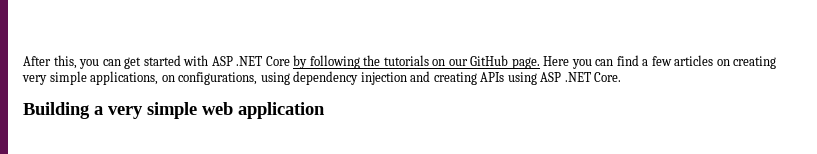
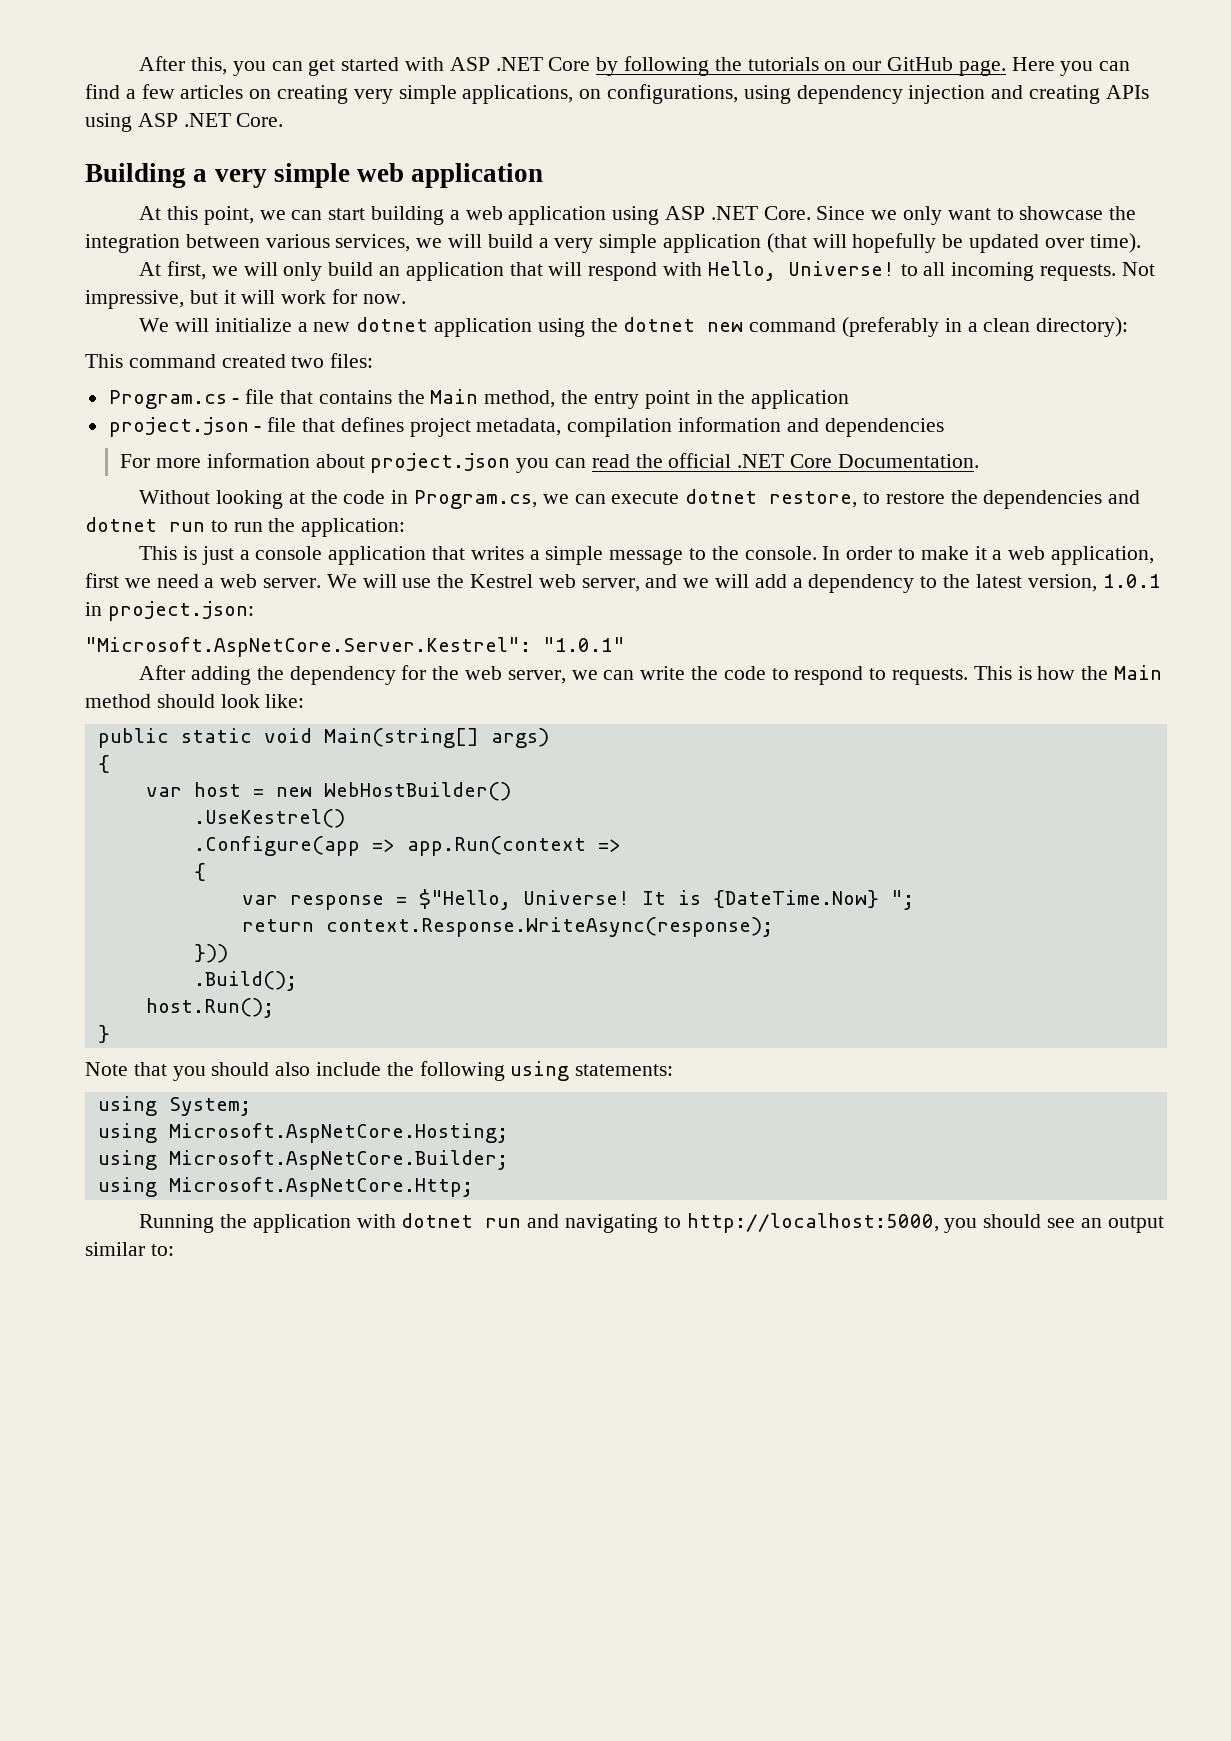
(325, 110) none -> [139,206,1137,225] [85,233,1141,253] [139,261,1155,281] [85,289,406,309] [139,317,1129,337] [85,353,374,368] [108,389,850,409] [108,417,944,437] [120,453,979,473] [139,489,1141,509] [85,517,406,537] [139,546,1154,565] [85,573,1161,593] [85,601,254,621] [85,637,625,657] [139,665,1162,685] [85,694,305,708] [97,728,549,748] [97,755,110,773] [145,782,511,801] [193,809,345,828] [193,836,621,856] [193,863,206,881] [241,889,914,910] [241,917,773,937] [193,944,228,963] [193,971,297,991] [145,998,274,1018] [97,1025,110,1043] [85,1061,674,1081] [97,1096,251,1116] [97,1123,508,1143] [97,1150,508,1170] [97,1177,473,1197] [139,1213,1164,1233] [85,1242,174,1256] // At this point, we can start building a web application using ASP .NET Core. Since we only want to showcase the integration between various services, we will build a very simple application (that will hopefully be updated over time). // At first, we will only build an application that will respond with Hello, Universe! to all incoming requests. Not impressive, but it will work for now. // We will initialize a new dotnet application using the dotnet new command (preferably in a clean directory): // This command created two files: // Program.cs - file that contains the Main method, the entry point in the application // project.json - file that defines project metadata, compilation information and dependencies // For more information about project.json you can read the official .NET Core Documentation. // Without looking at the code in Program.cs, we can execute dotnet restore, to restore the dependencies and dotnet run to run the application: // This is just a console application that writes a simple message to the console. In order to make it a web application, first we need a web server. We will use the Kestrel web server, and we will add a dependency to the latest version, 1.0.1 in project.json: // "Microsoft.AspNetCore.Server.Kestrel": "1.0.1" // After adding the dependency for the web server, we can write the code to respond to requests. This is how the Main method should look like: // public static void Main(string[] args) // { // var host = new WebHostBuilder() // .UseKestrel() // .Configure(app => app.Run(context => // { // var response = $"Hello, Universe! It is {DateTime.Now} "; // return context.Response.WriteAsync(response); // })) // .Build(); // host.Run(); // } // Note that you should also include the following using statements: // using System; // using Microsoft.AspNetCore.Hosting; // using Microsoft.AspNetCore.Builder; // using Microsoft.AspNetCore.Http; // Running the application with dotnet run and navigating to http://localhost:5000, you should see an output similar to:

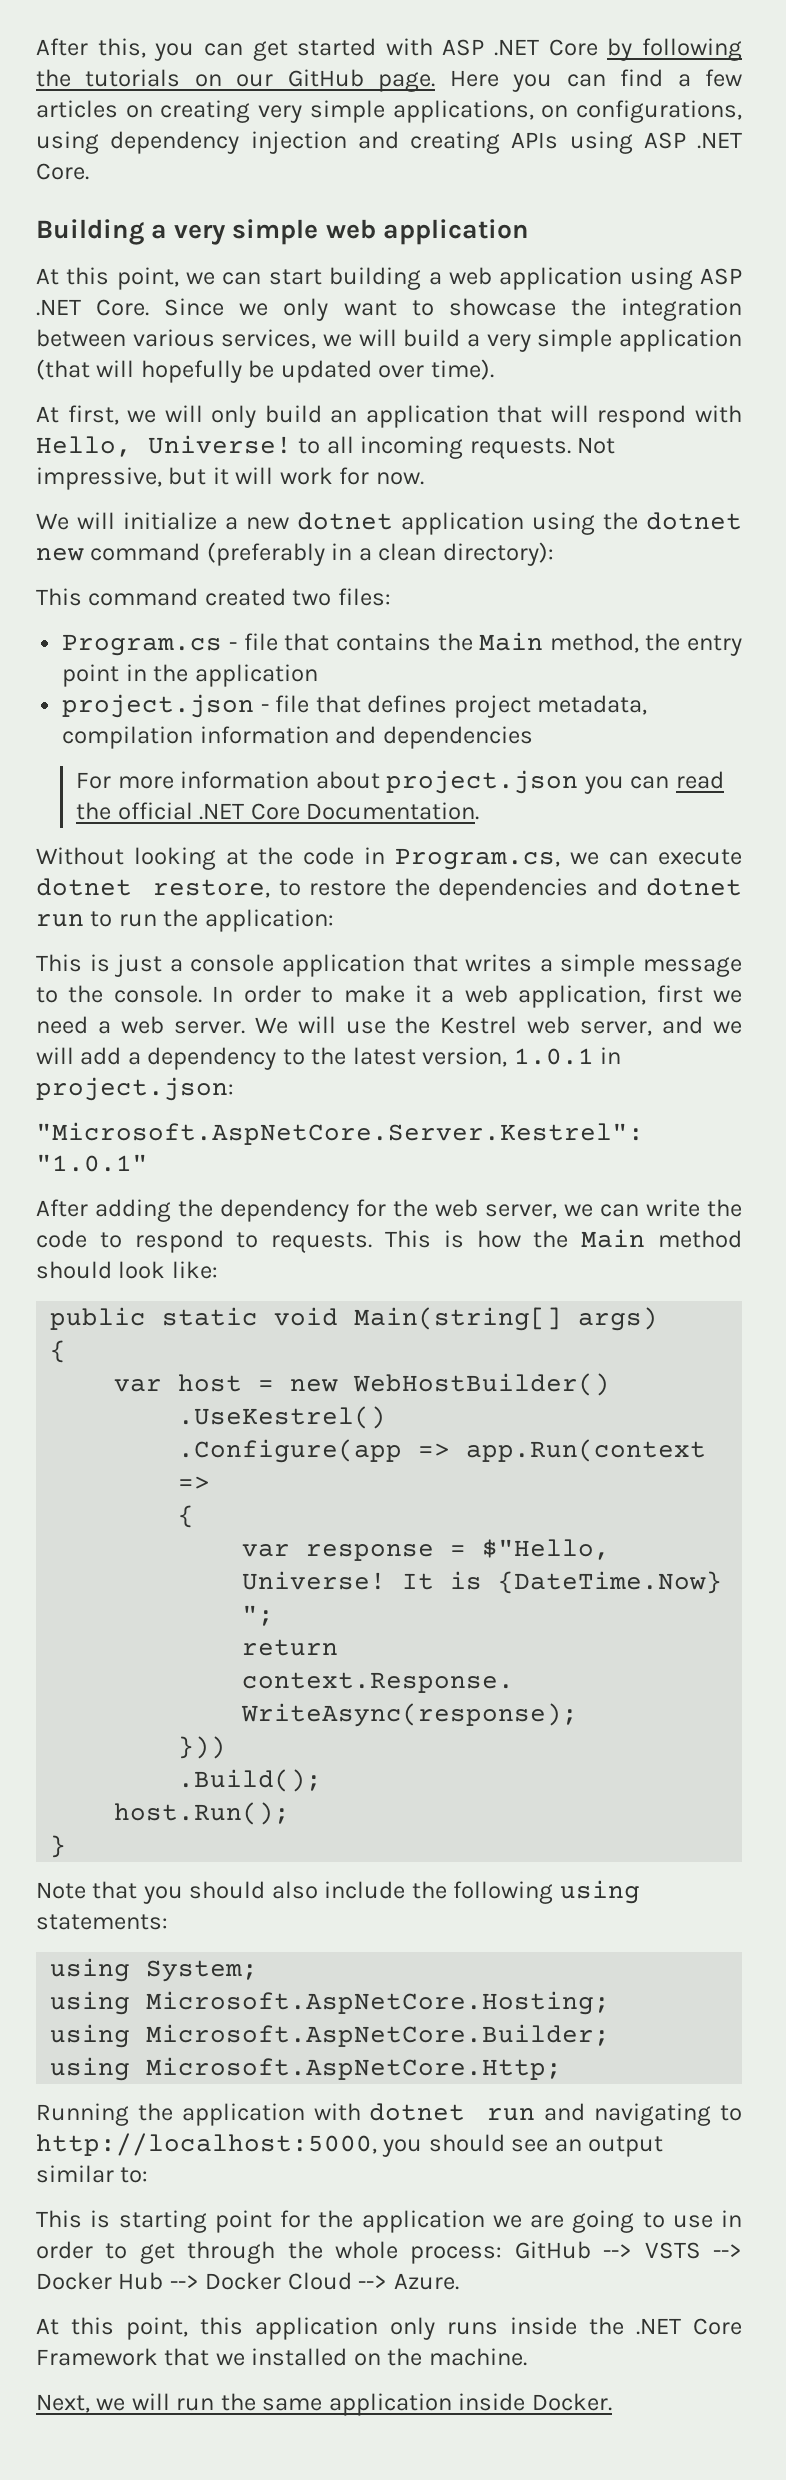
(174, 1250) none -> [36,2210,742,2233] [36,2241,742,2264] [36,2272,459,2290] [36,2317,742,2340] [36,2348,527,2366] [36,2393,612,2416] // This is starting point for the application we are going to use in order to get through the whole process: GitHub --> VSTS --> Docker Hub --> Docker Cloud --> Azure. // At this point, this application only runs inside the .NET Core Framework that we installed on the machine. // Next, we will run the same application inside Docker.

